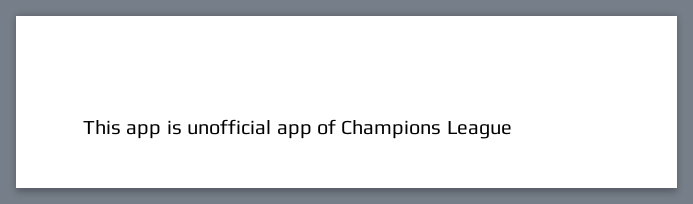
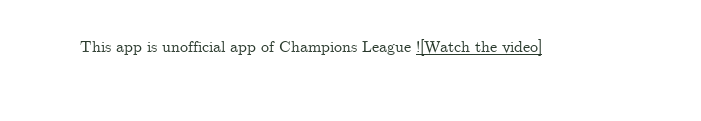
(512, 130) none -> [416,39,542,56] ![Watch the video]

